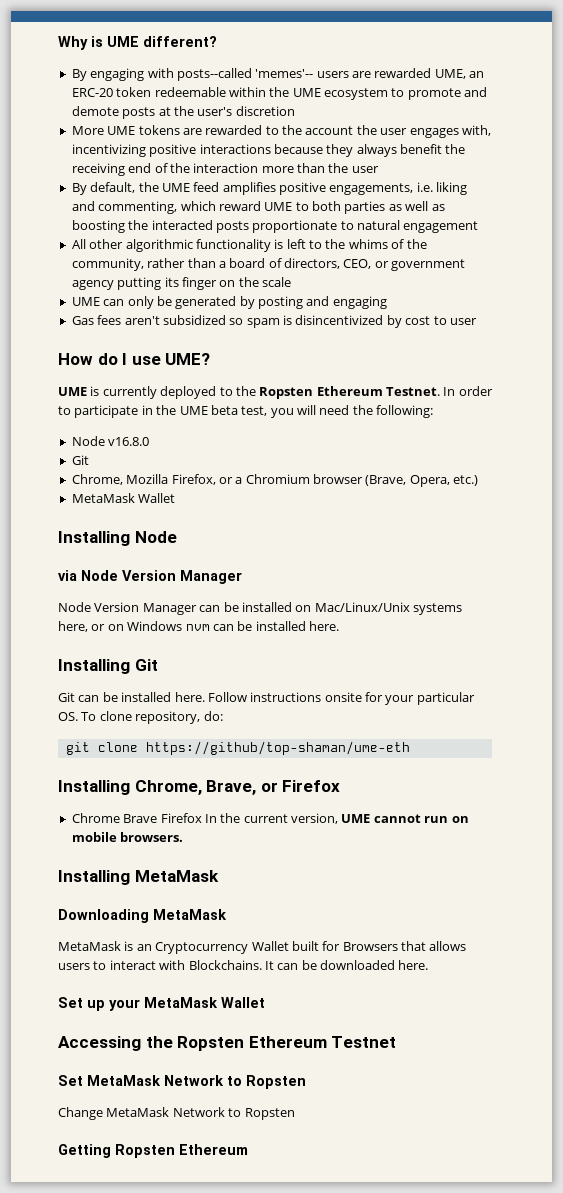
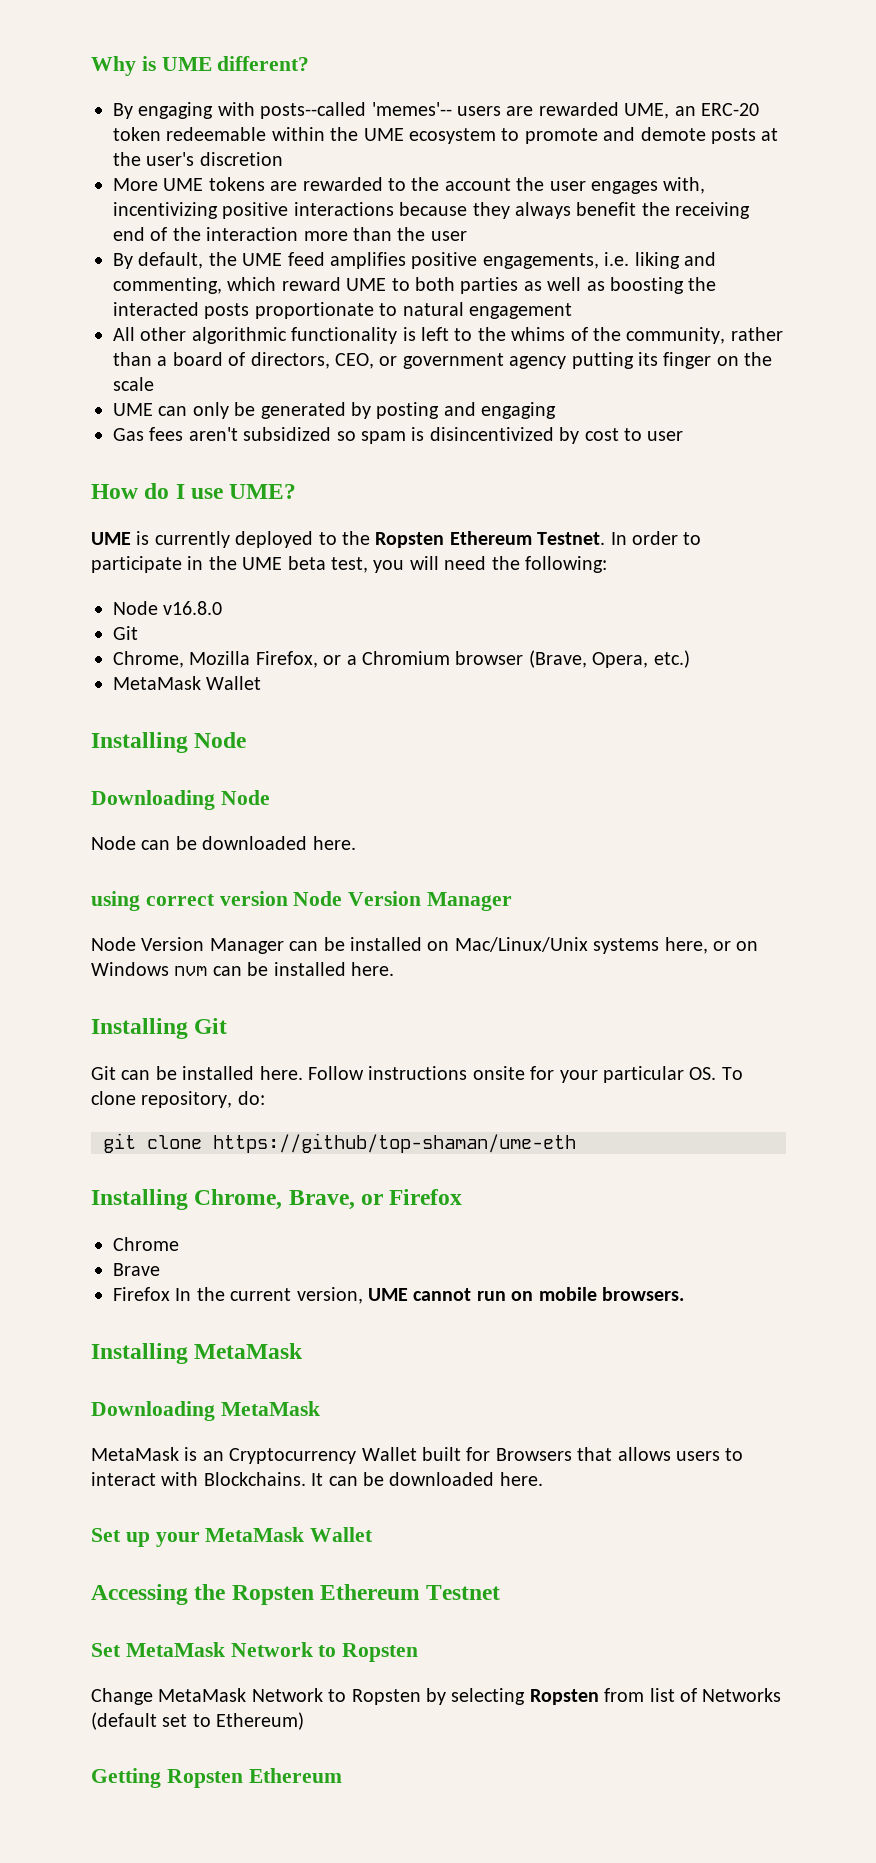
[58,570,77,581] via -> [91,790,270,810] [91,836,356,850] [91,891,288,911] Downloading Node // Node can be downloaded here. // using correct version
(120, 818) none -> (179, 1244) //
(158, 818) none -> (160, 1269) //
(295, 1114) none -> [426,1688,782,1705] [91,1712,305,1730] by selecting Ropsten from list of Networks (default set to Ethereum)

